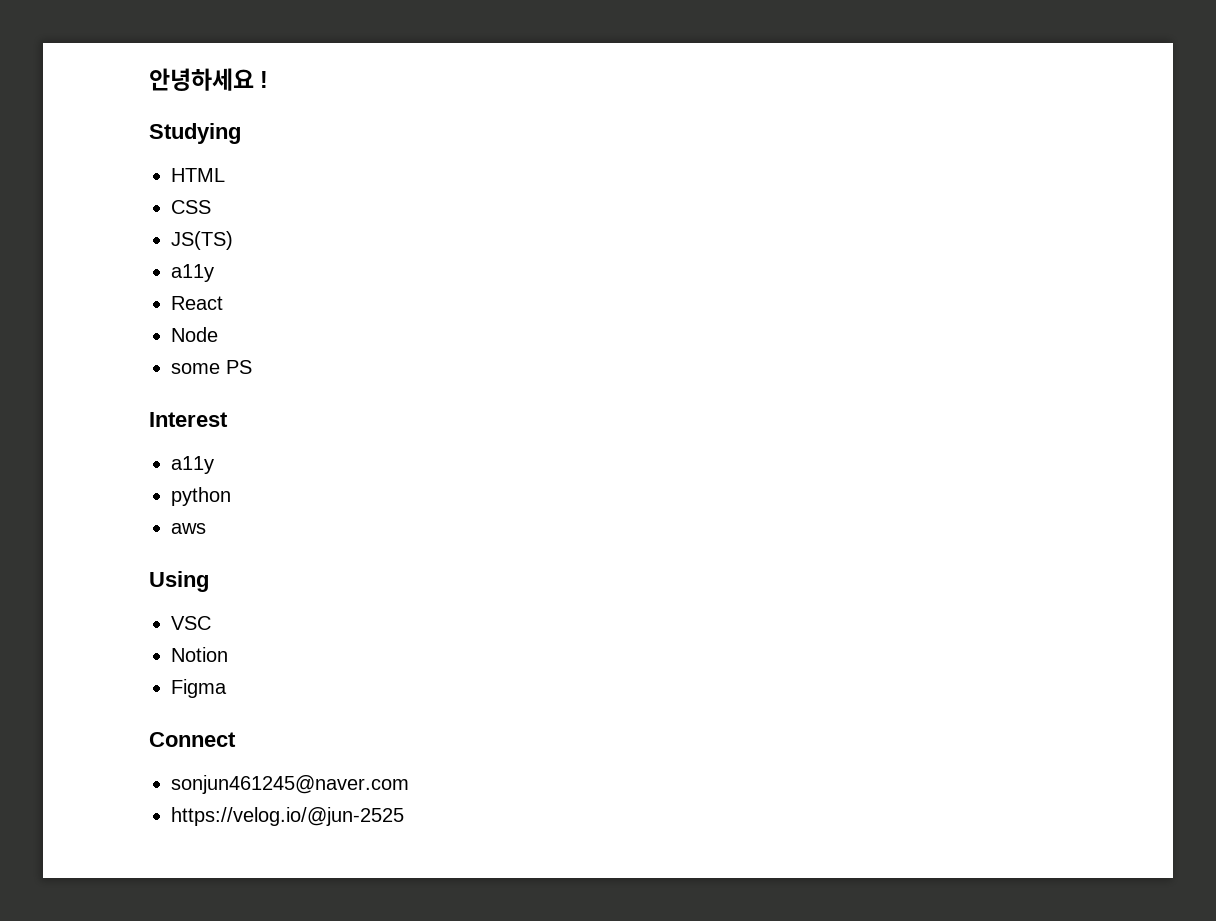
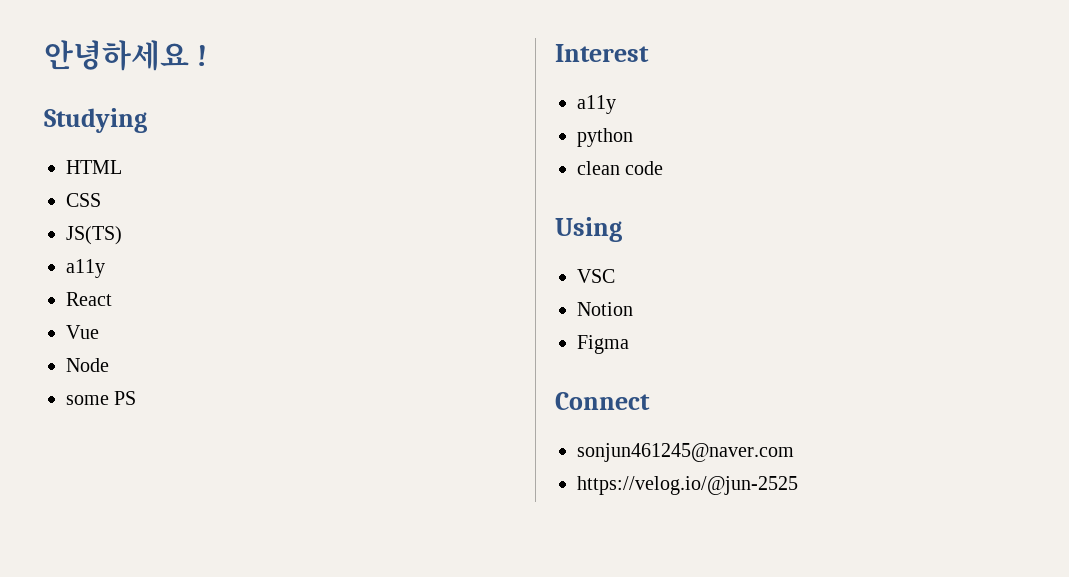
(223, 303) none -> [66,325,99,339] // Vue
[171,523,206,534] aws -> [577,161,664,175] clean code

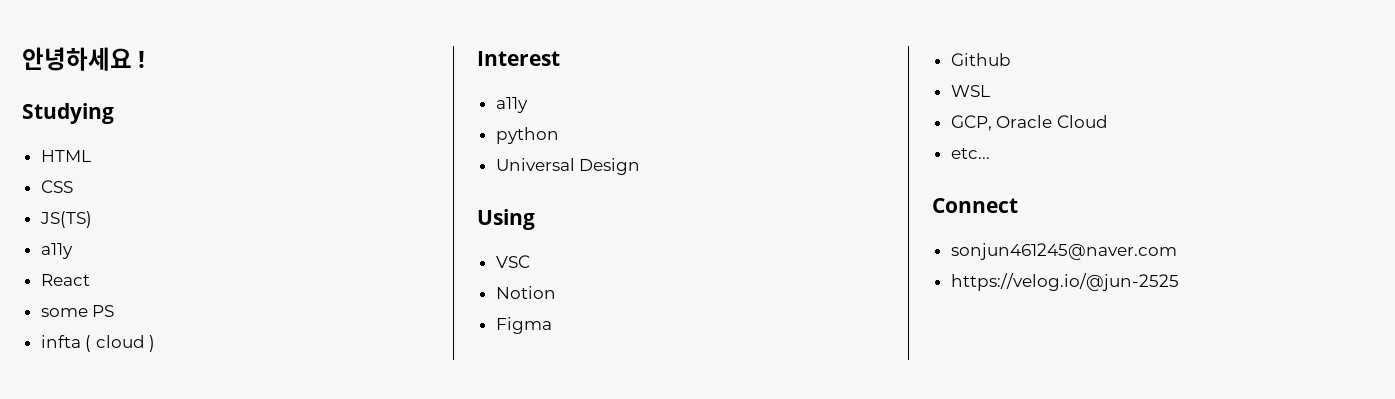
[66,325,99,339] [66,358,109,372] // Vue // Node -> (90, 280) none
(137, 398) none -> [40,335,156,352] // infta ( cloud )
[577,161,664,175] clean code -> [495,158,641,175] Universal Design
(629, 344) none -> [950,53,1011,66] [950,85,990,97] [950,115,1108,131] [950,148,990,159] // Github // WSL // GCP, Oracle Cloud // etc...

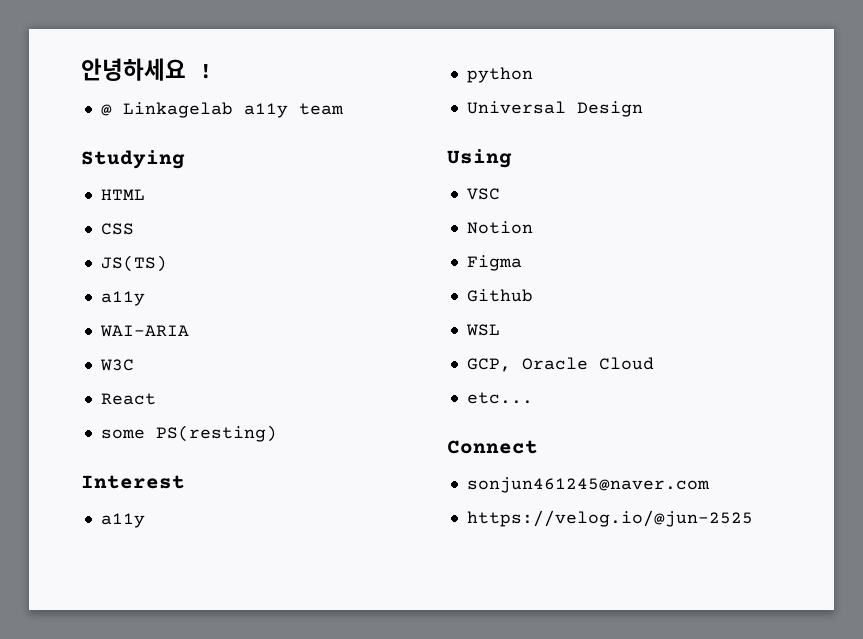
(146, 59) none -> [100,102,344,118] // @ Linkagelab a11y team
(73, 251) none -> [99,325,189,337] [99,359,134,371] // WAI-ARIA // W3C
[92,305,115,317] [40,335,156,352] PS // infta ( cloud ) -> [155,425,277,442] PS(resting)

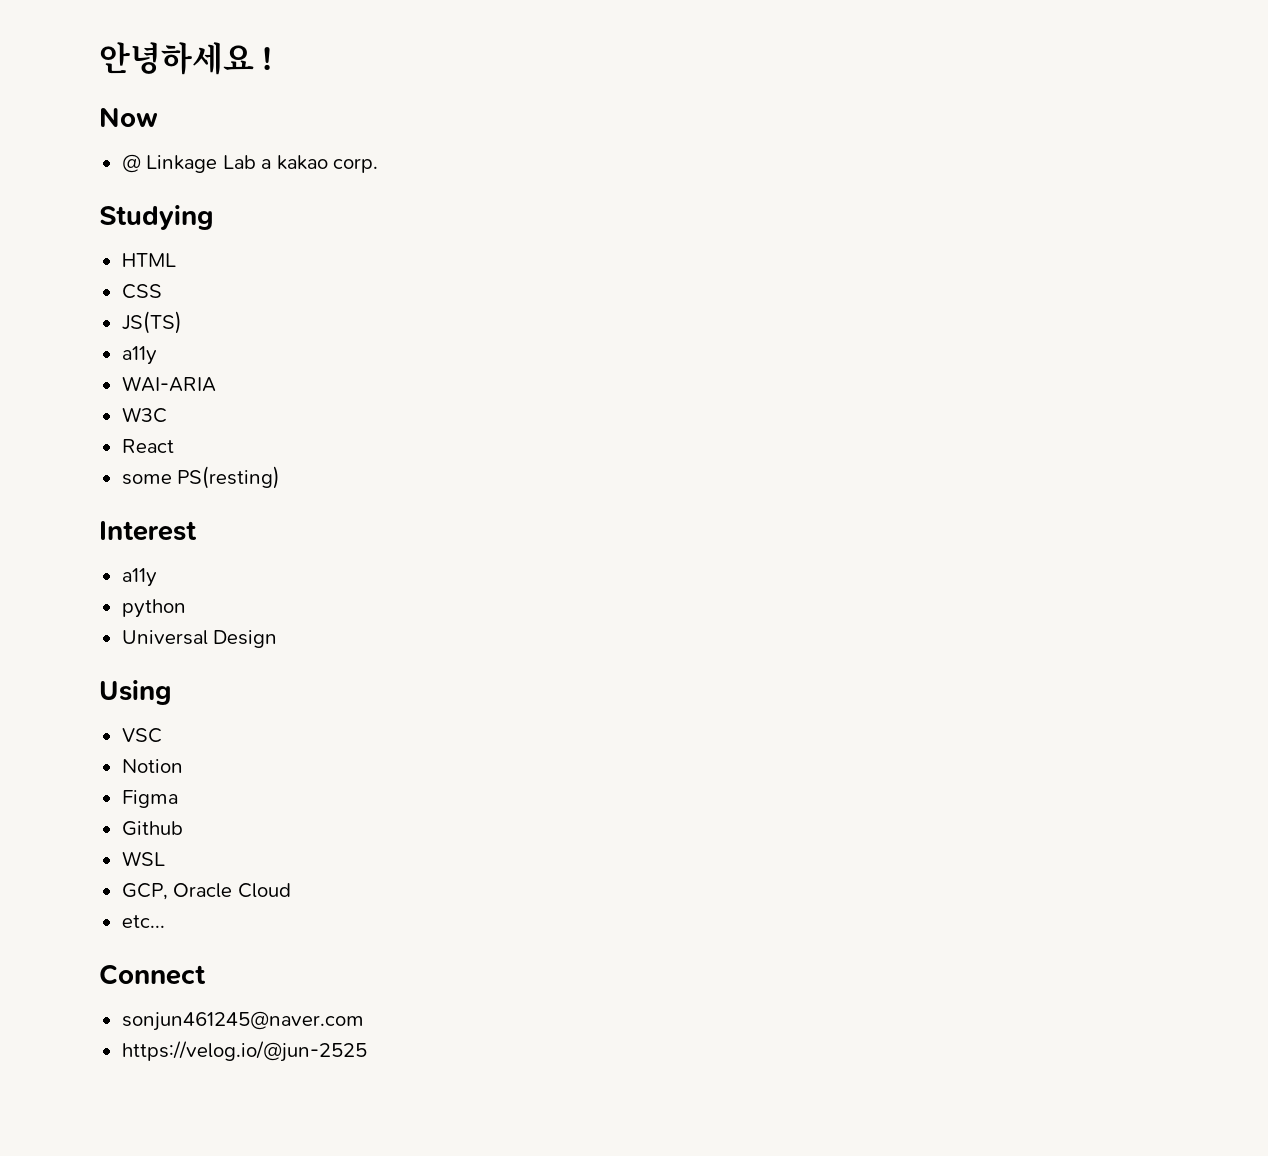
(212, 71) none -> [99,107,158,127] // Now
[122,102,344,118] Linkagelab a11y team -> [146,155,379,173] Linkage Lab a kakao corp.

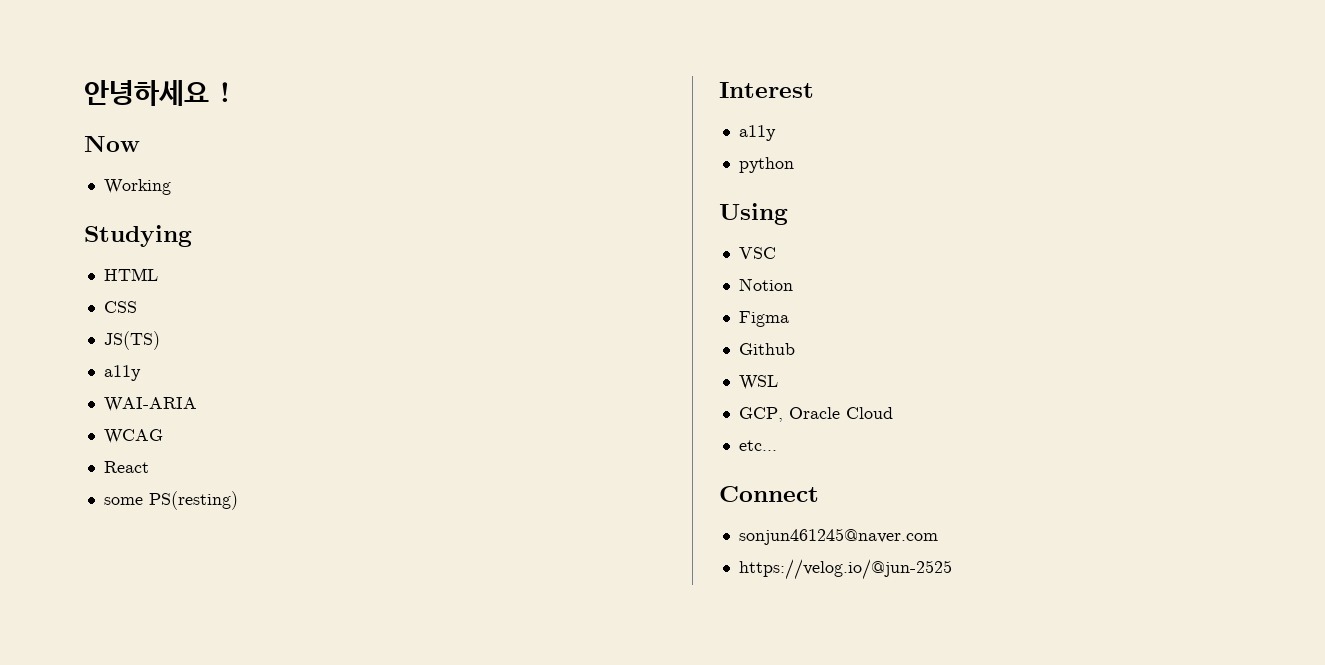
[121,154,379,173] @ Linkage Lab a kakao corp. -> [103,179,171,195] Working
[121,407,167,423] W3C -> [103,429,163,444] WCAG
[121,630,278,648] // Universal Design -> (794, 165) none

